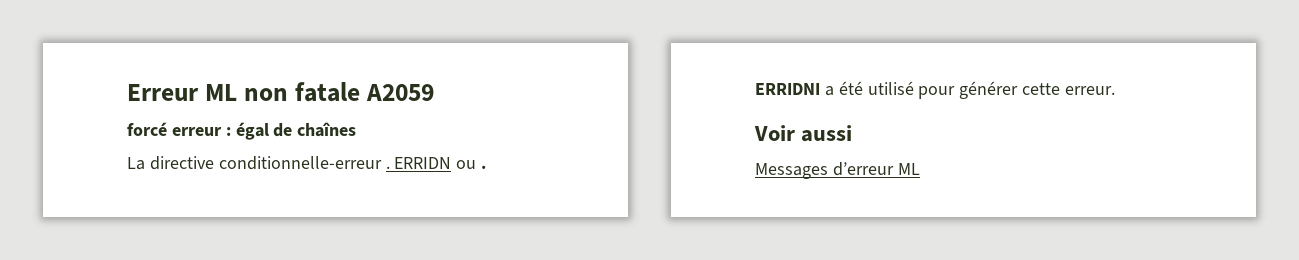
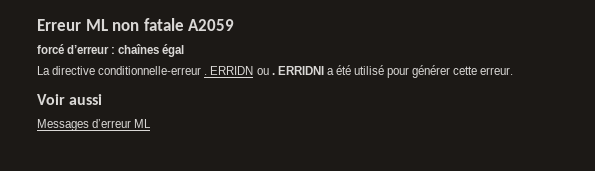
[171,127,231,136] erreur : -> [67,44,160,54] d’erreur : chaînes
[273,122,357,137] de chaînes -> (185, 50) none

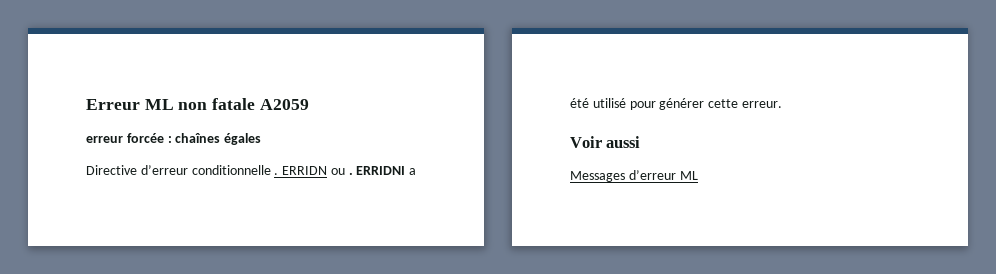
[37,44,185,57] [37,66,202,75] forcé d’erreur : chaînes égal // La directive conditionnelle-erreur -> [86,133,262,145] [86,165,271,175] erreur forcée : chaînes égales // Directive d’erreur conditionnelle

